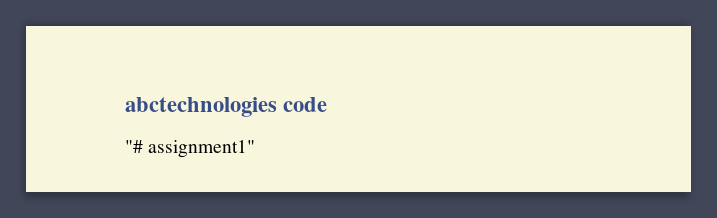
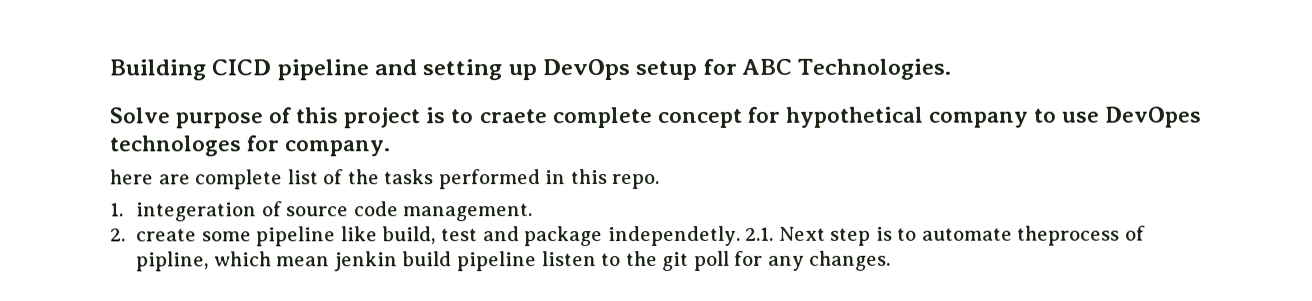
[125,97,328,117] [125,140,256,158] abctechnologies code // "# assignment1" -> [109,58,952,81] [109,106,1202,129] [109,135,392,157] [110,169,661,190] [110,201,534,222] [110,225,1146,247] [136,250,892,272] Building CICD pipeline and setting up DevOps setup for ABC Technologies. // Solve purpose of this project is to craete complete concept for hypothetical company to use DevOpes technologes for company. // here are complete list of the tasks performed in this repo. // 1. integeration of source code management. // 2. create some pipeline like build, test and package independetly. 2.1. Next step is to automate theprocess of pipline, which mean jenkin build pipeline listen to the git poll for any changes.

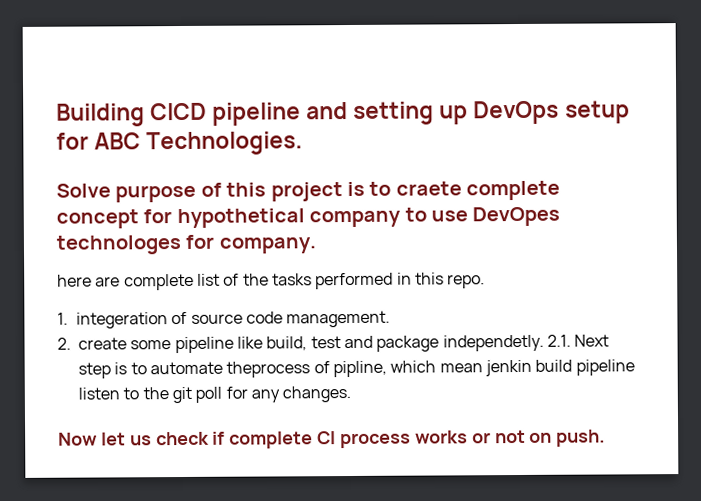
(892, 260) none -> [58,429,606,449] // Now let us check if complete CI process works or not on push.

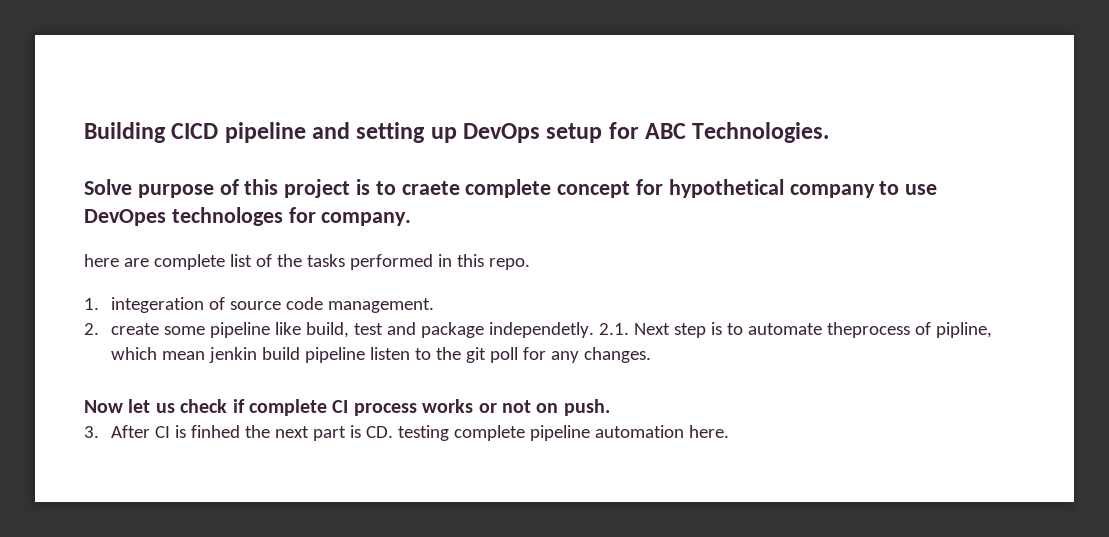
(606, 438) none -> [84,425,730,441] // 3. After CI is finhed the next part is CD. testing complete pipeline automation here.

